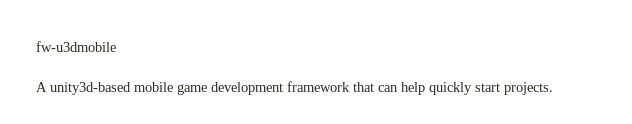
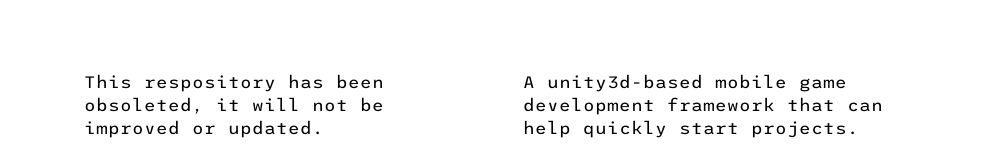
[36,41,116,52] fw-u3dmobile -> [84,74,384,92] [84,97,384,114] [84,120,324,138] This respository has been obsoleted, it will not be improved or updated.

